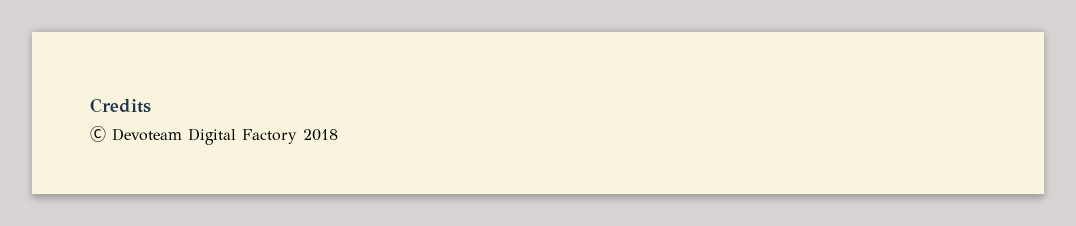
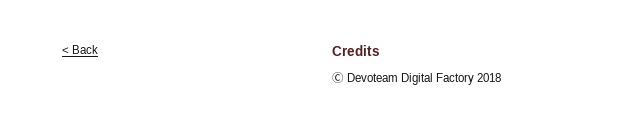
(90, 105) none -> [62,45,99,54] < Back //

